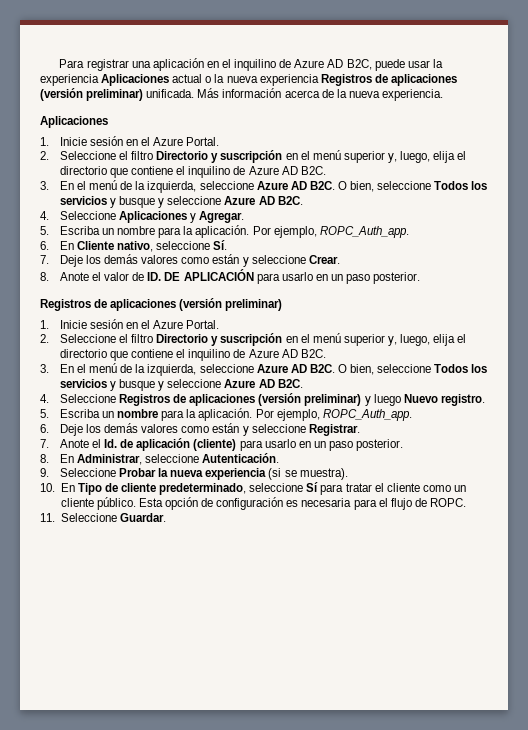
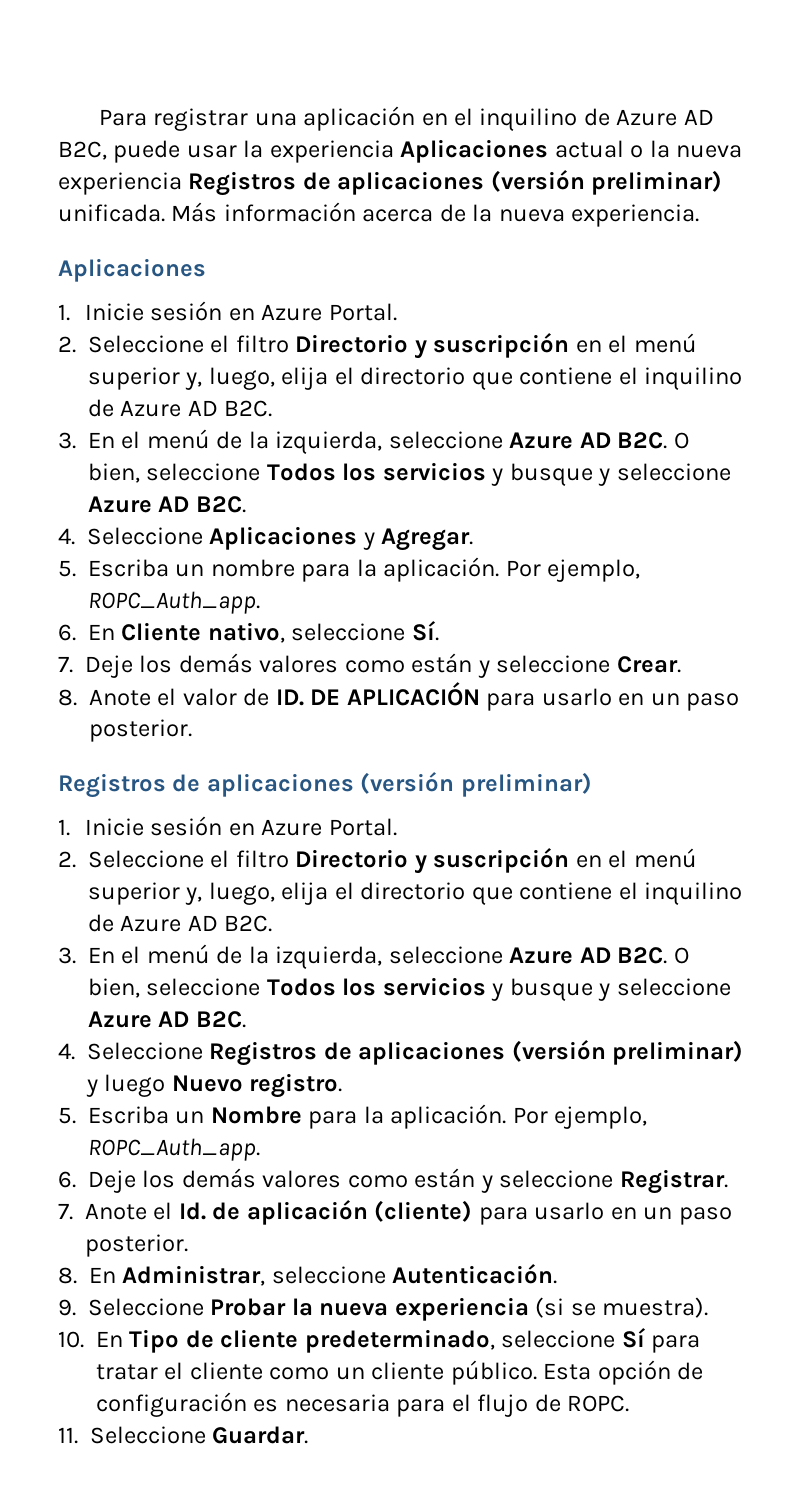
[141,137,151,146] el -> (255, 314) none
[141,320,151,329] el -> (255, 829) none
[117,409,159,418] nombre -> [210,1106,302,1124] Nombre

